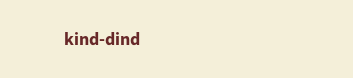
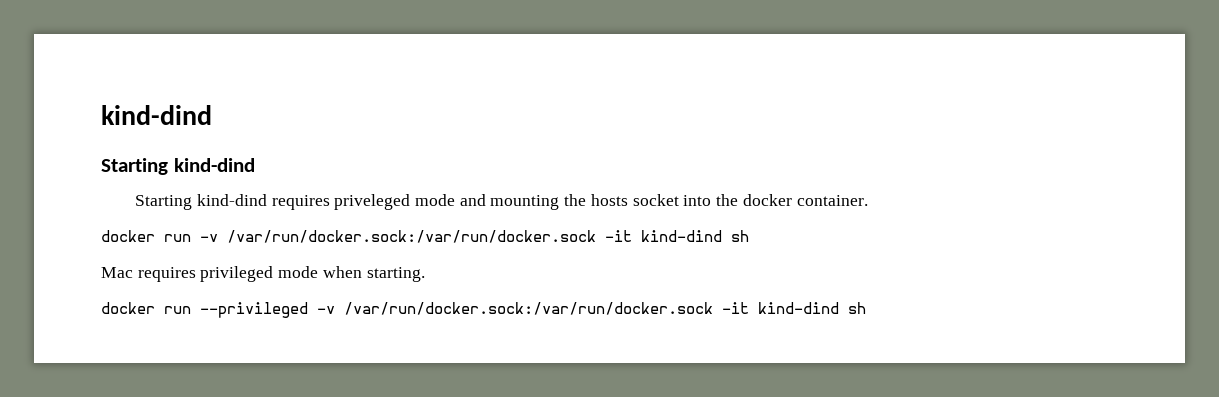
[64,32,140,46] kind-dind -> [101,105,212,125] [101,158,255,175] [135,194,868,210] [101,230,749,243] [101,266,425,282] [101,302,866,318] kind-dind // Starting kind-dind // Starting kind-dind requires priveleged mode and mounting the hosts socket into the docker container. // docker run -v /var/run/docker.sock:/var/run/docker.sock -it kind-dind sh // Mac requires privileged mode when starting. // docker run --privileged -v /var/run/docker.sock:/var/run/docker.sock -it kind-dind sh

